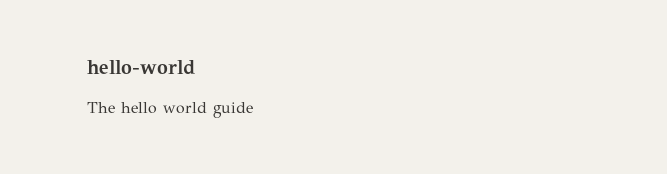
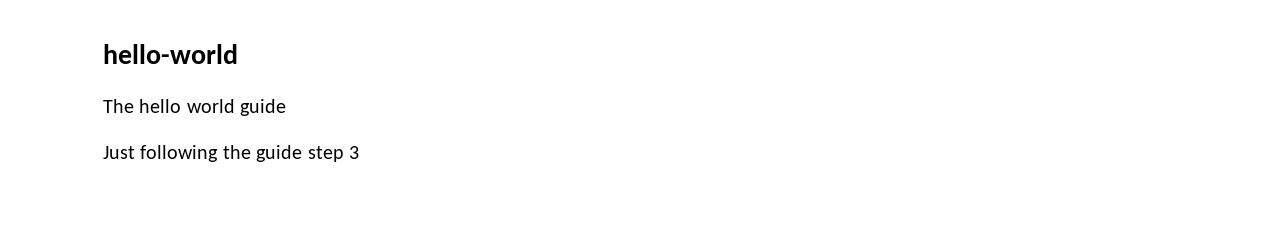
(253, 110) none -> [103,145,359,162] // Just following the guide step 3

